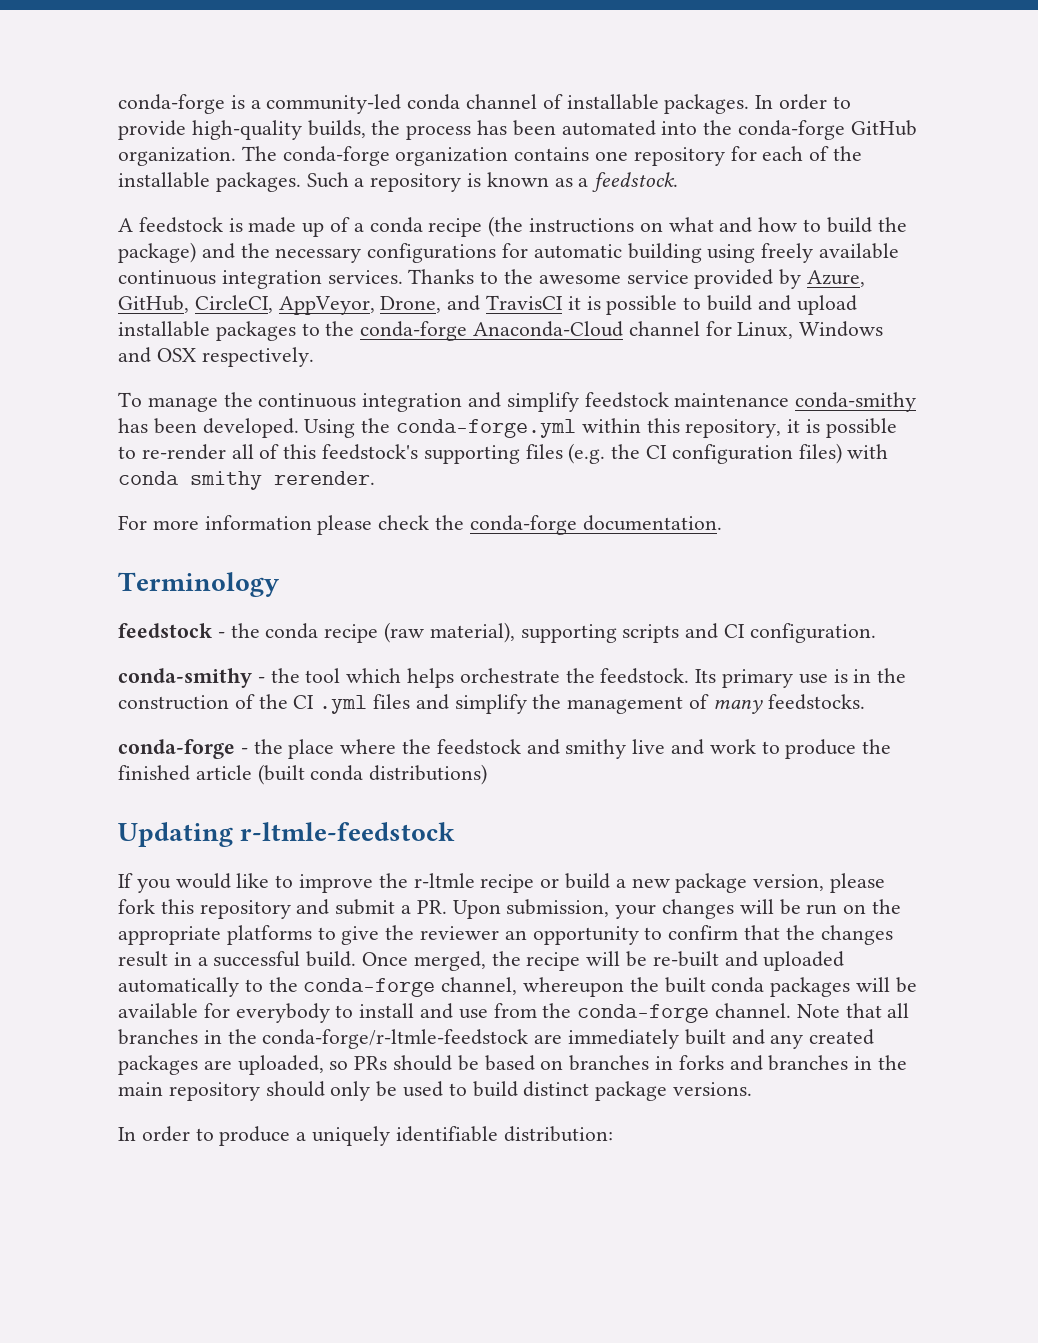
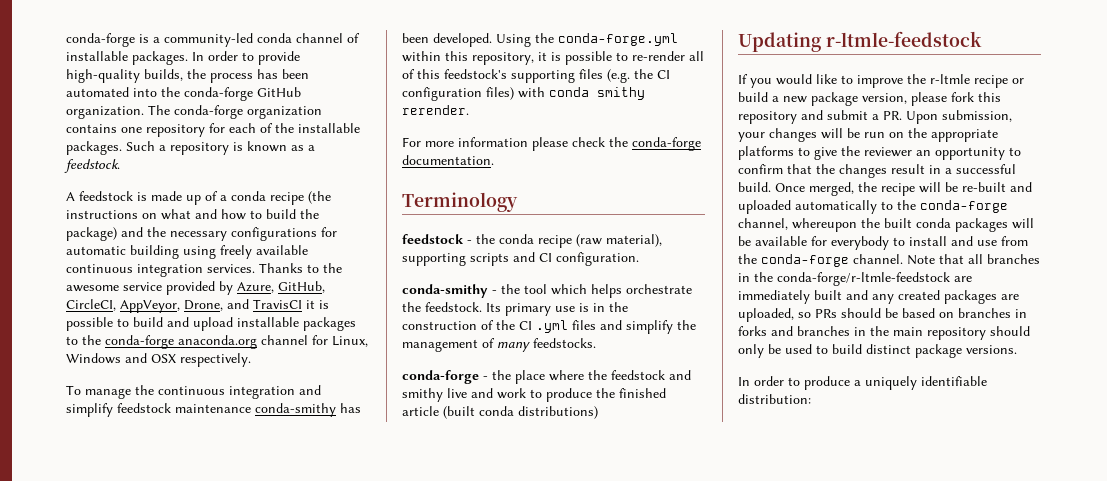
[473,321,624,337] Anaconda-Cloud -> [178,335,257,349] anaconda.org

